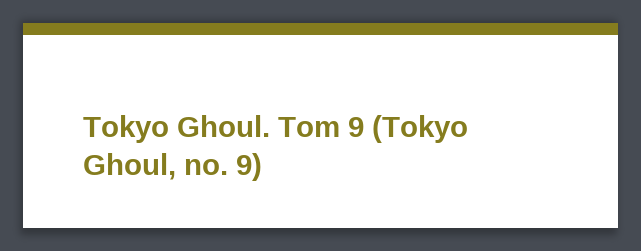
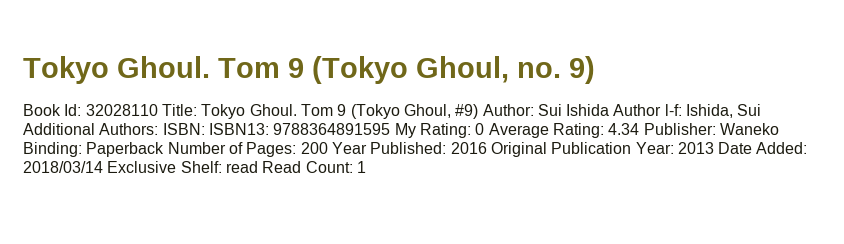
(262, 167) none -> [23,104,762,119] [23,123,779,138] [23,142,808,157] [23,161,366,173] // Book Id: 32028110 Title: Tokyo Ghoul. Tom 9 (Tokyo Ghoul, #9) Author: Sui Ishida Author l-f: Ishida, Sui Additional Authors: ISBN: ISBN13: 9788364891595 My Rating: 0 Average Rating: 4.34 Publisher: Waneko Binding: Paperback Number of Pages: 200 Year Published: 2016 Original Publication Year: 2013 Date Added: 2018/03/14 Exclusive Shelf: read Read Count: 1

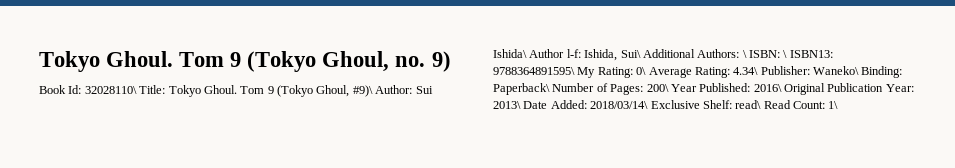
[85,104,158,116] 32028110 -> [84,86,137,94] 32028110\
[455,104,479,119] #9) -> [352,85,373,97] #9)\
[566,104,610,116] Ishida -> [493,49,527,58] Ishida\
[737,104,762,116] Sui -> [620,50,641,58] Sui\
[162,123,391,135] ISBN: ISBN13: 9788364891595 -> [742,50,833,58] [493,67,575,75] \ ISBN: \ ISBN13: 9788364891595\
[475,123,485,135] 0 -> [636,67,647,75] 0\
[608,123,779,135] [23,142,165,157] 4.34 Publisher: Waneko Binding: Paperback -> [733,66,903,78] [493,83,550,95] 4.34\ Publisher: Waneko\ Binding: Paperback\
[300,142,328,154] 200 -> [646,84,669,92] 200\
[450,142,487,154] 2016 -> [753,84,782,92] 2016\
[677,142,714,154] 2013 -> [493,101,521,109] 2013\
[23,161,103,173] 2018/03/14 -> [590,101,649,109] 2018/03/14\
[225,161,258,173] read -> [735,100,762,109] read\
[356,161,366,173] 1 -> [828,101,839,109] 1\

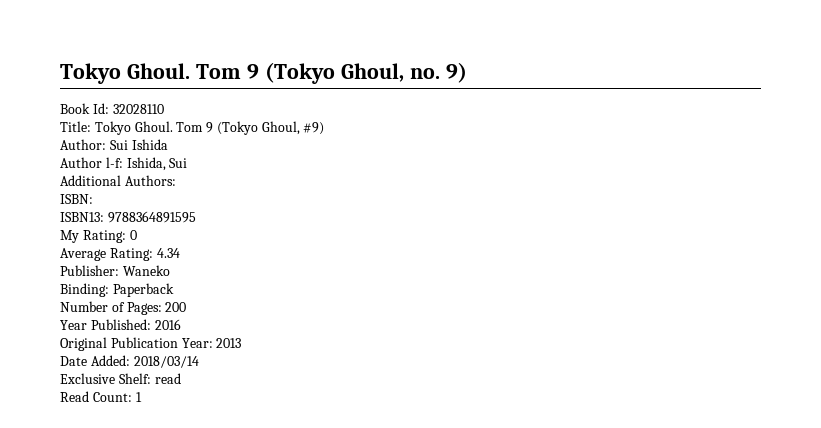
[84,86,137,94] 32028110\ -> [112,104,164,114] 32028110 //
[352,85,373,97] #9)\ -> [303,122,325,135] #9) //
[493,49,527,58] Ishida\ -> [131,139,168,150] Ishida //
[620,50,641,58] Sui\ -> [169,158,188,168] Sui //
[742,50,747,58] \ -> (176, 180) //
[783,50,833,58] [493,67,575,75] \ ISBN13: 9788364891595\ -> [60,211,196,223] // ISBN13: 9788364891595 //
[636,67,647,75] 0\ -> [129,230,137,240] 0 //
[733,66,903,78] [493,83,550,95] 4.34\ Publisher: Waneko\ Binding: Paperback\ -> [156,248,180,258] [60,265,170,276] [60,283,174,297] 4.34 // Publisher: Waneko // Binding: Paperback //
[646,84,669,92] 200\ -> [165,302,187,312] 200 //
[753,84,782,92] 2016\ -> [154,319,181,330] 2016 //
[493,101,521,109] 2013\ -> [216,338,242,348] 2013 //
[590,101,649,109] 2018/03/14\ -> [133,356,199,368] 2018/03/14 //
[735,100,762,109] read\ -> [154,373,181,384] read //
[828,101,839,109] 1\ -> [135,392,142,402] 1

